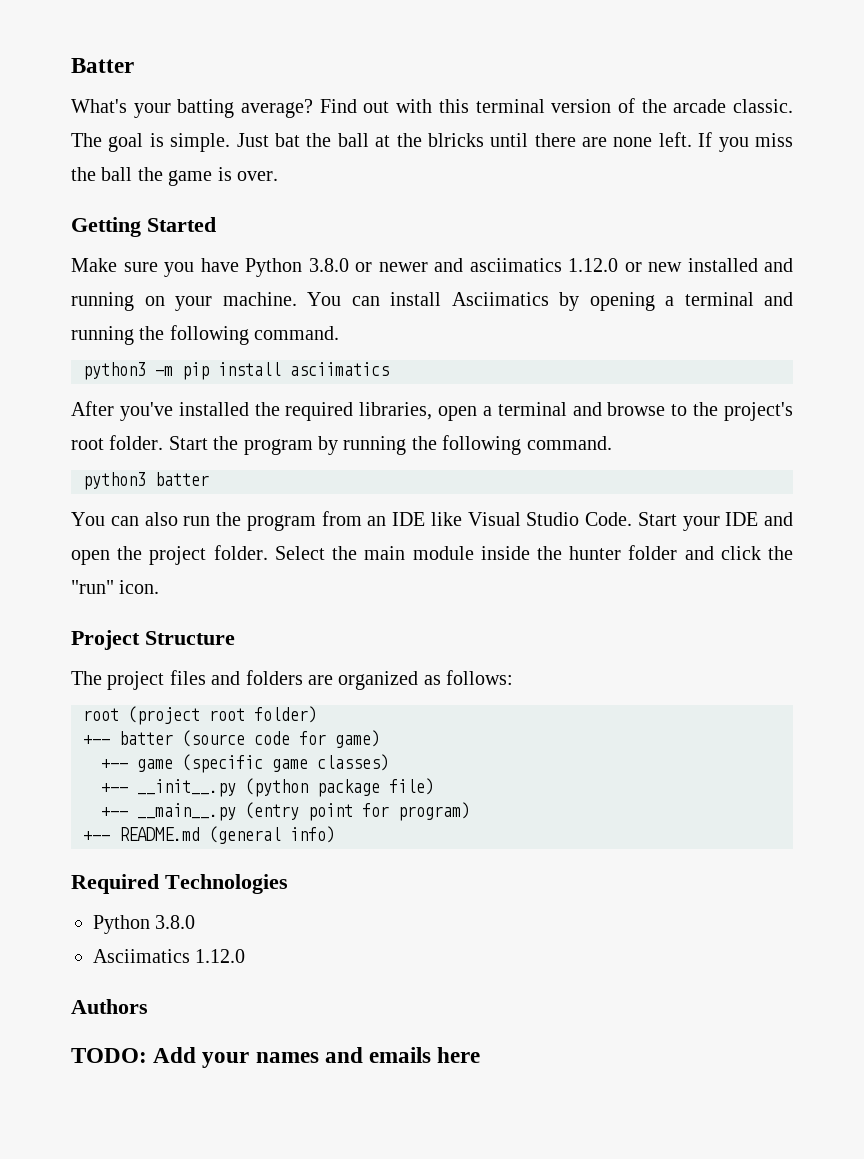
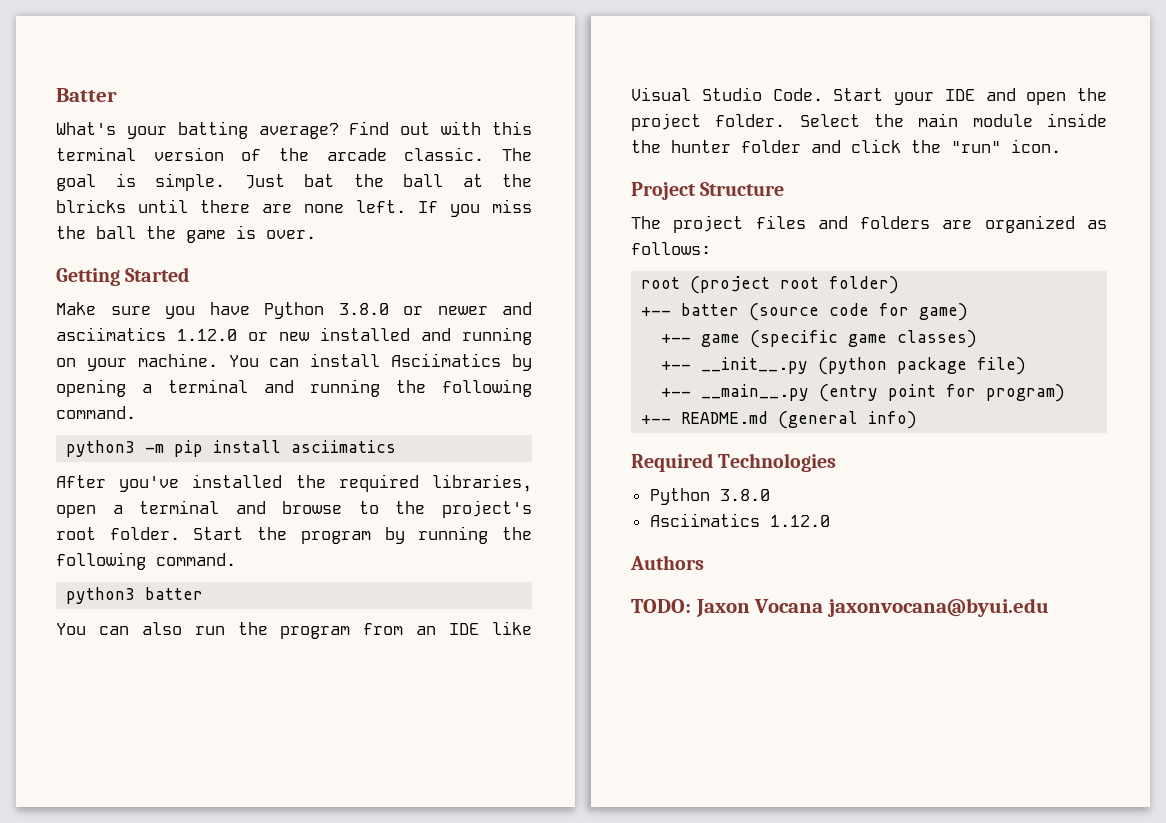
[153,1047,481,1068] Add your names and emails here -> [695,598,1049,617] Jaxon Vocana jaxonvocana@byui.edu

